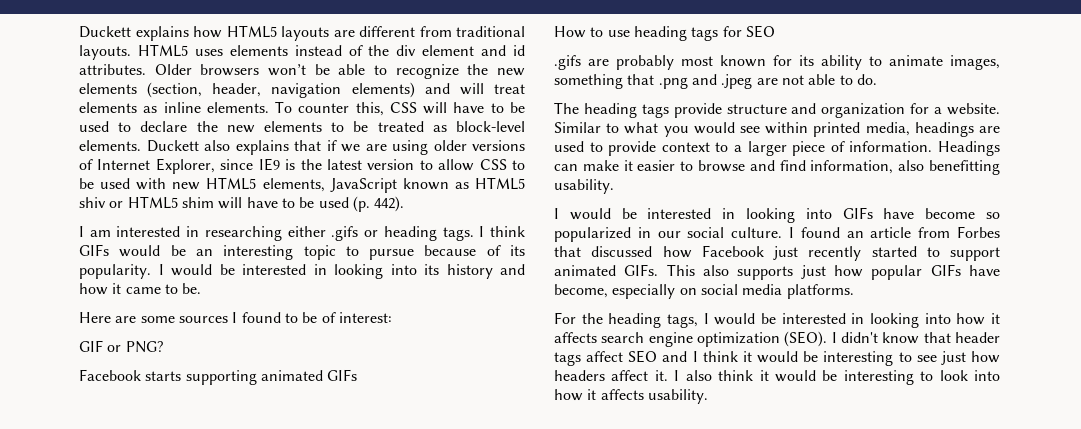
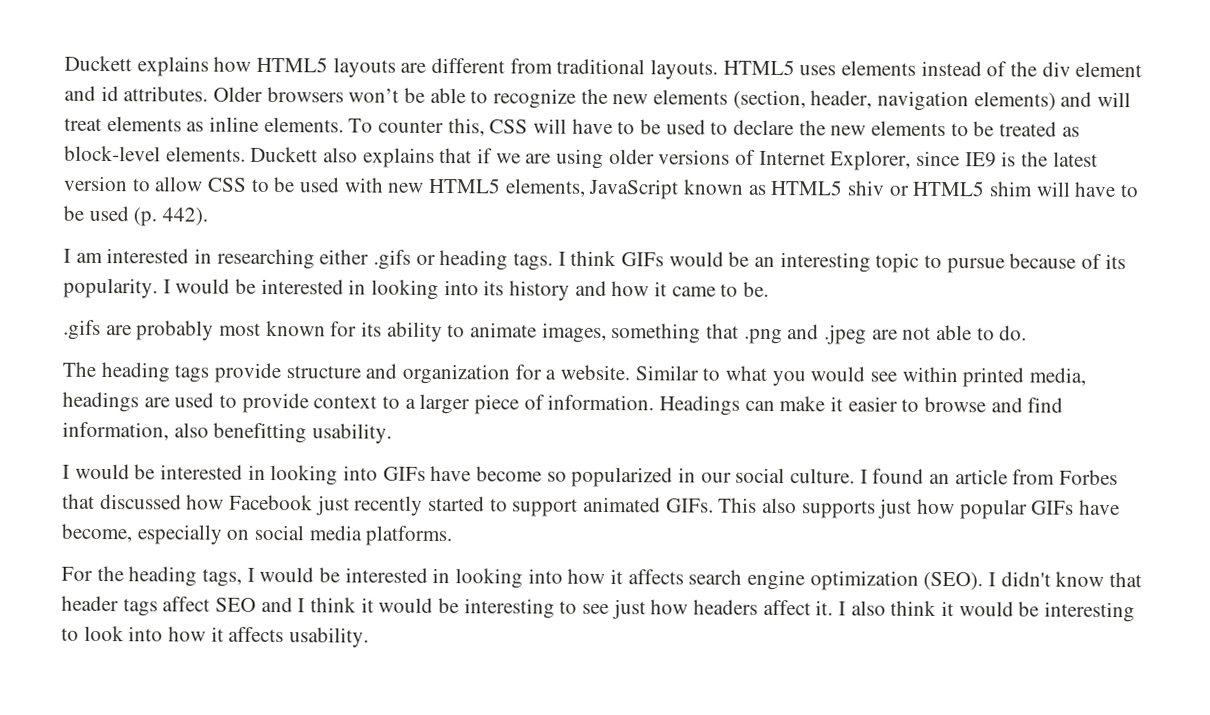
[79,312,392,323] [79,340,163,353] [79,369,358,385] [554,25,775,41] // Here are some sources I found to be of interest: // GIF or PNG? // Facebook starts supporting animated GIFs // How to use heading tags for SEO -> (770, 289) none

